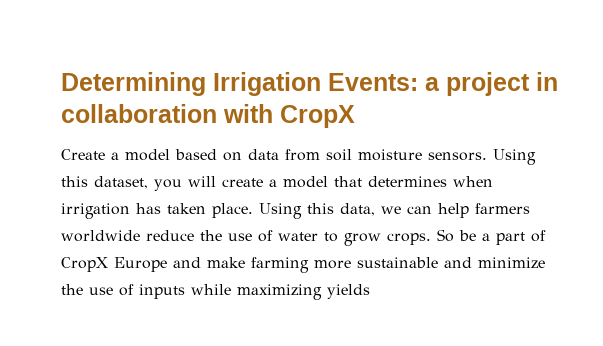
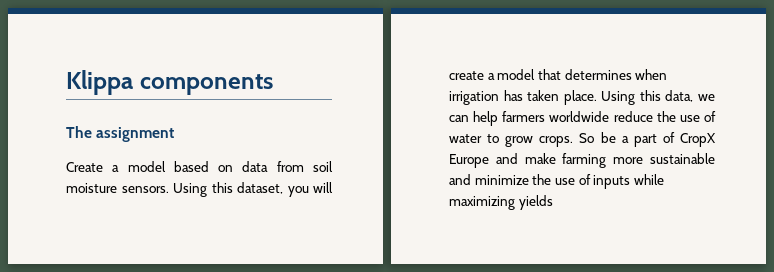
[61,72,558,96] [61,104,355,128] Determining Irrigation Events: a project in collaboration with CropX -> [66,70,273,95] [66,126,175,142] Klippa components // The assignment

